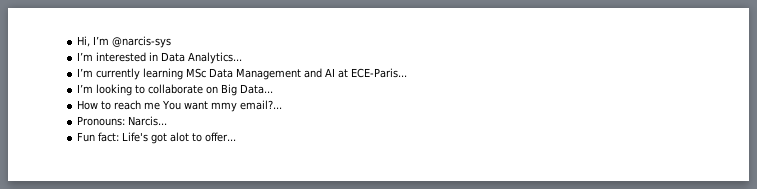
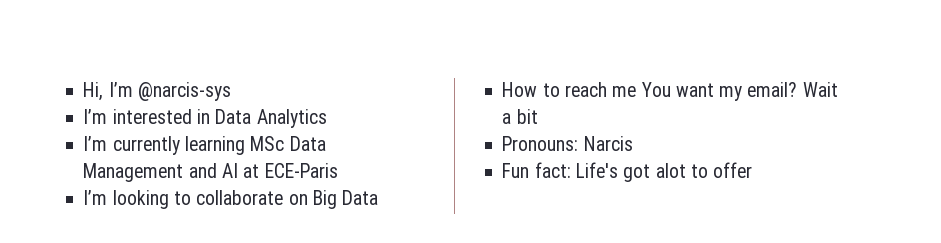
[188,52,243,64] Analytics... -> [256,109,327,128] Analytics
[351,68,408,78] ECE-Paris... -> [264,163,338,178] ECE-Paris
[240,84,274,94] Data... -> [342,190,379,205] Data
[211,100,283,112] mmy email?... -> [719,82,838,101] [502,109,538,124] my email? Wait a bit
[128,116,168,126] Narcis... -> [583,136,633,151] Narcis
[205,132,237,142] offer... -> [713,162,753,178] offer

